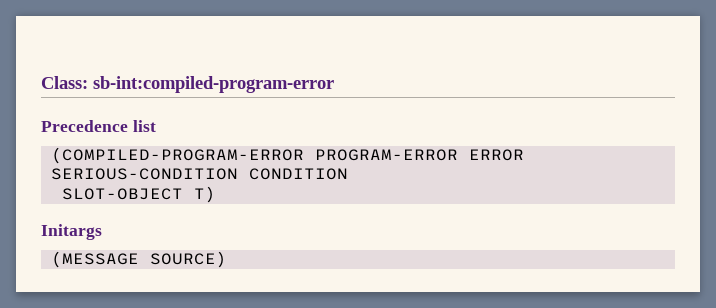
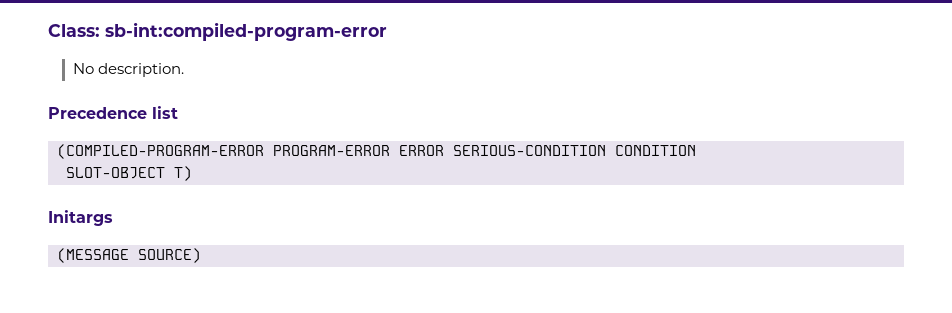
(334, 84) none -> [72,63,184,77] // No description.

